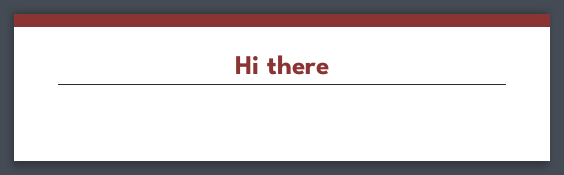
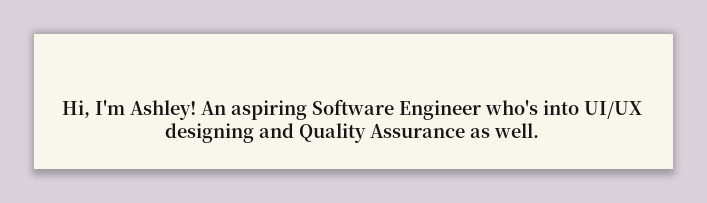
[235,55,329,75] Hi there -> [62,99,642,120] [165,123,539,143] Hi, I'm Ashley! An aspiring Software Engineer who's into UI/UX designing and Quality Assurance as well.

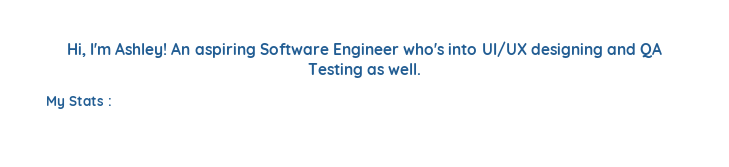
[299,123,465,143] Quality Assurance -> [640,42,663,58] [307,63,363,78] QA Testing
(539, 130) none -> [46,96,112,109] // My Stats :

